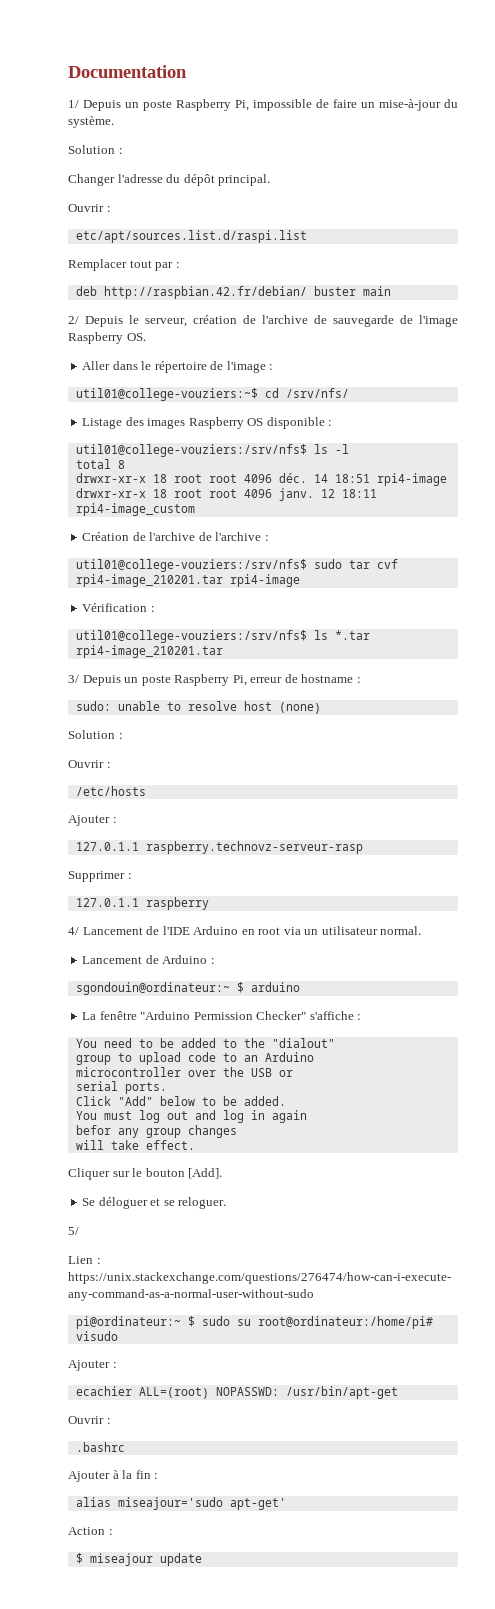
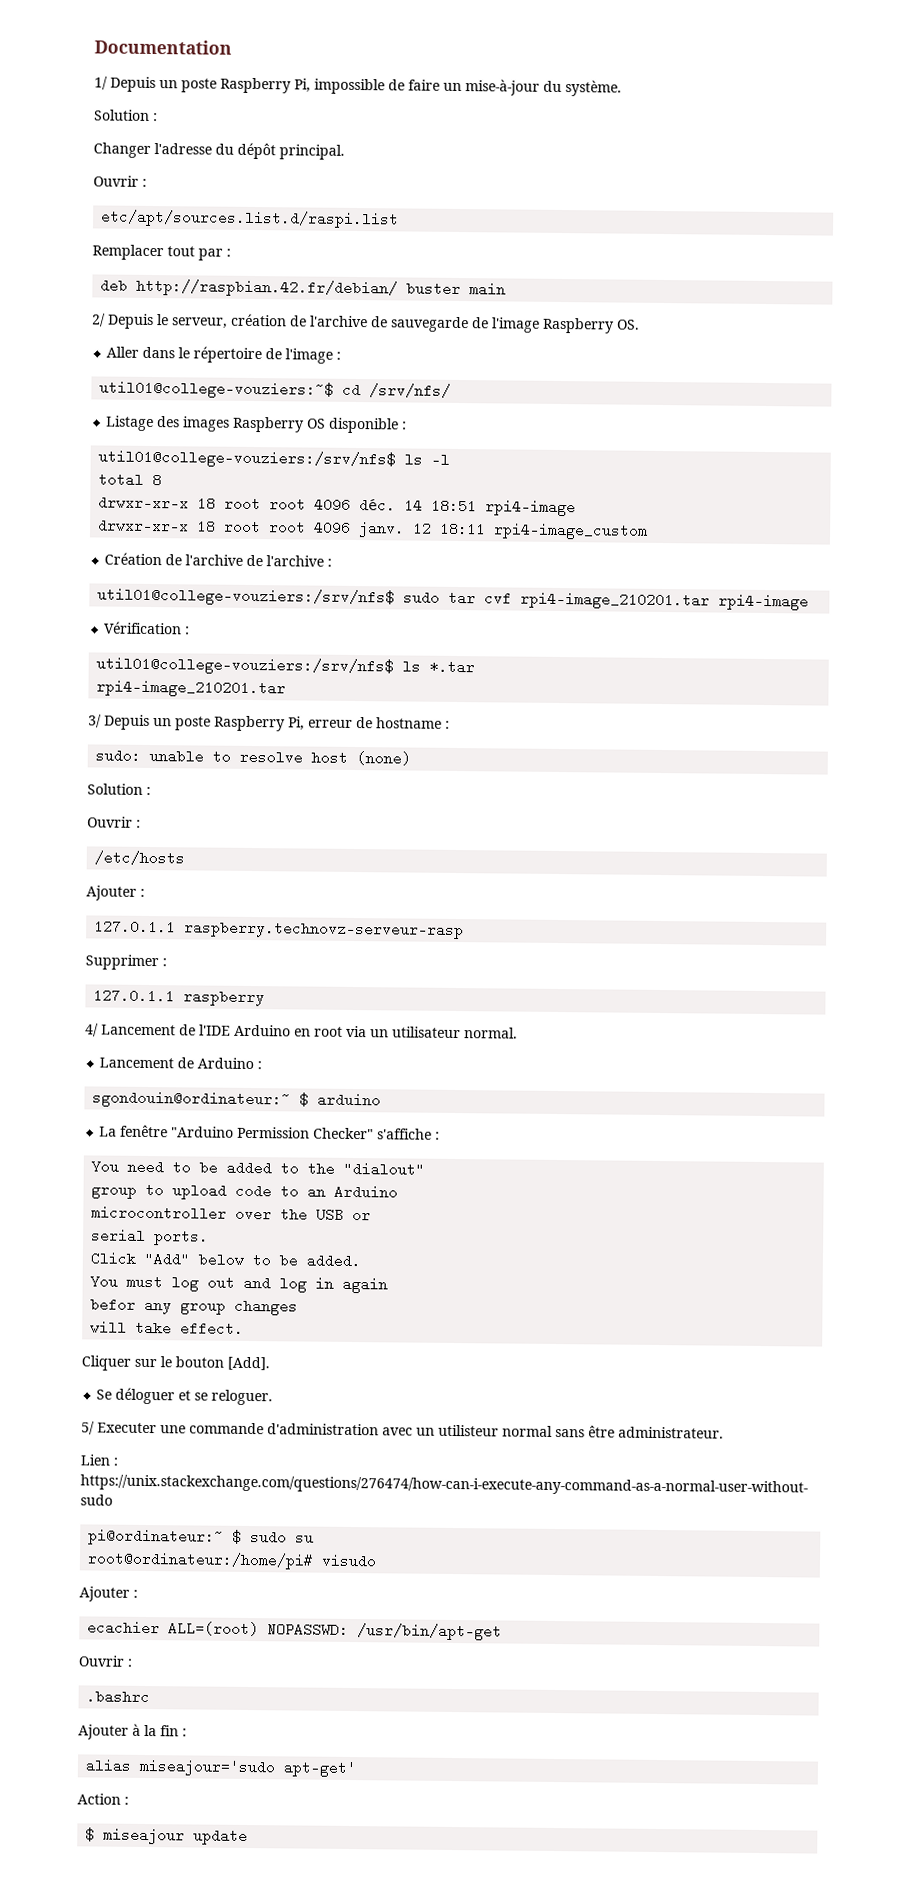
(79, 1231) none -> [97,1422,724,1439] Executer une commande d'administration avec un utilisteur normal sans être administrateur.
(251, 1322) none -> (315, 1539) //

